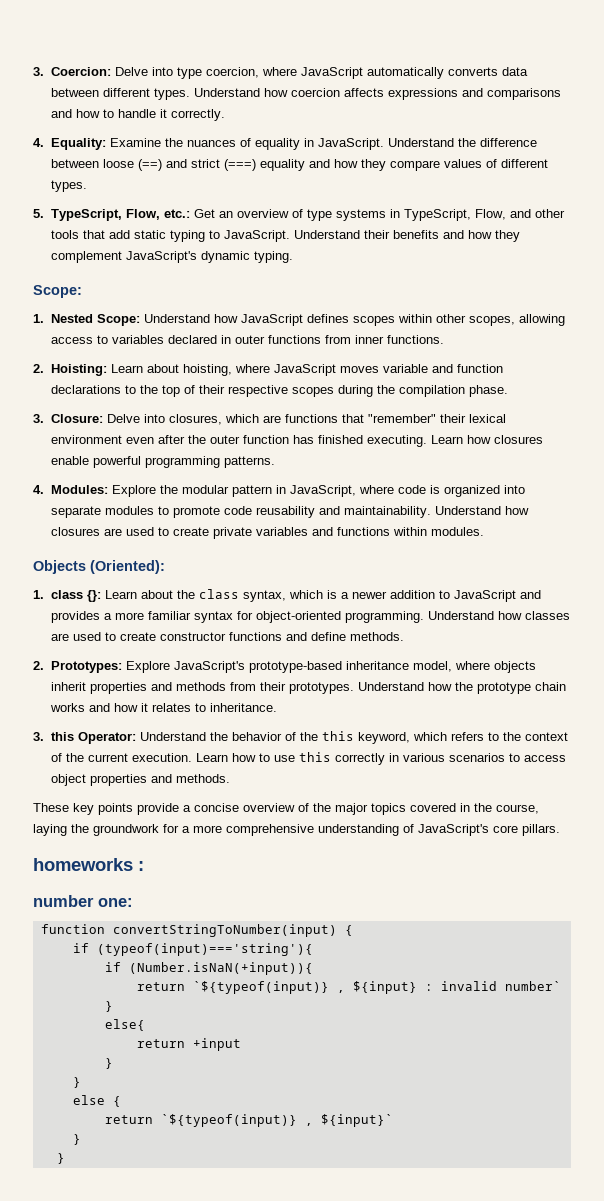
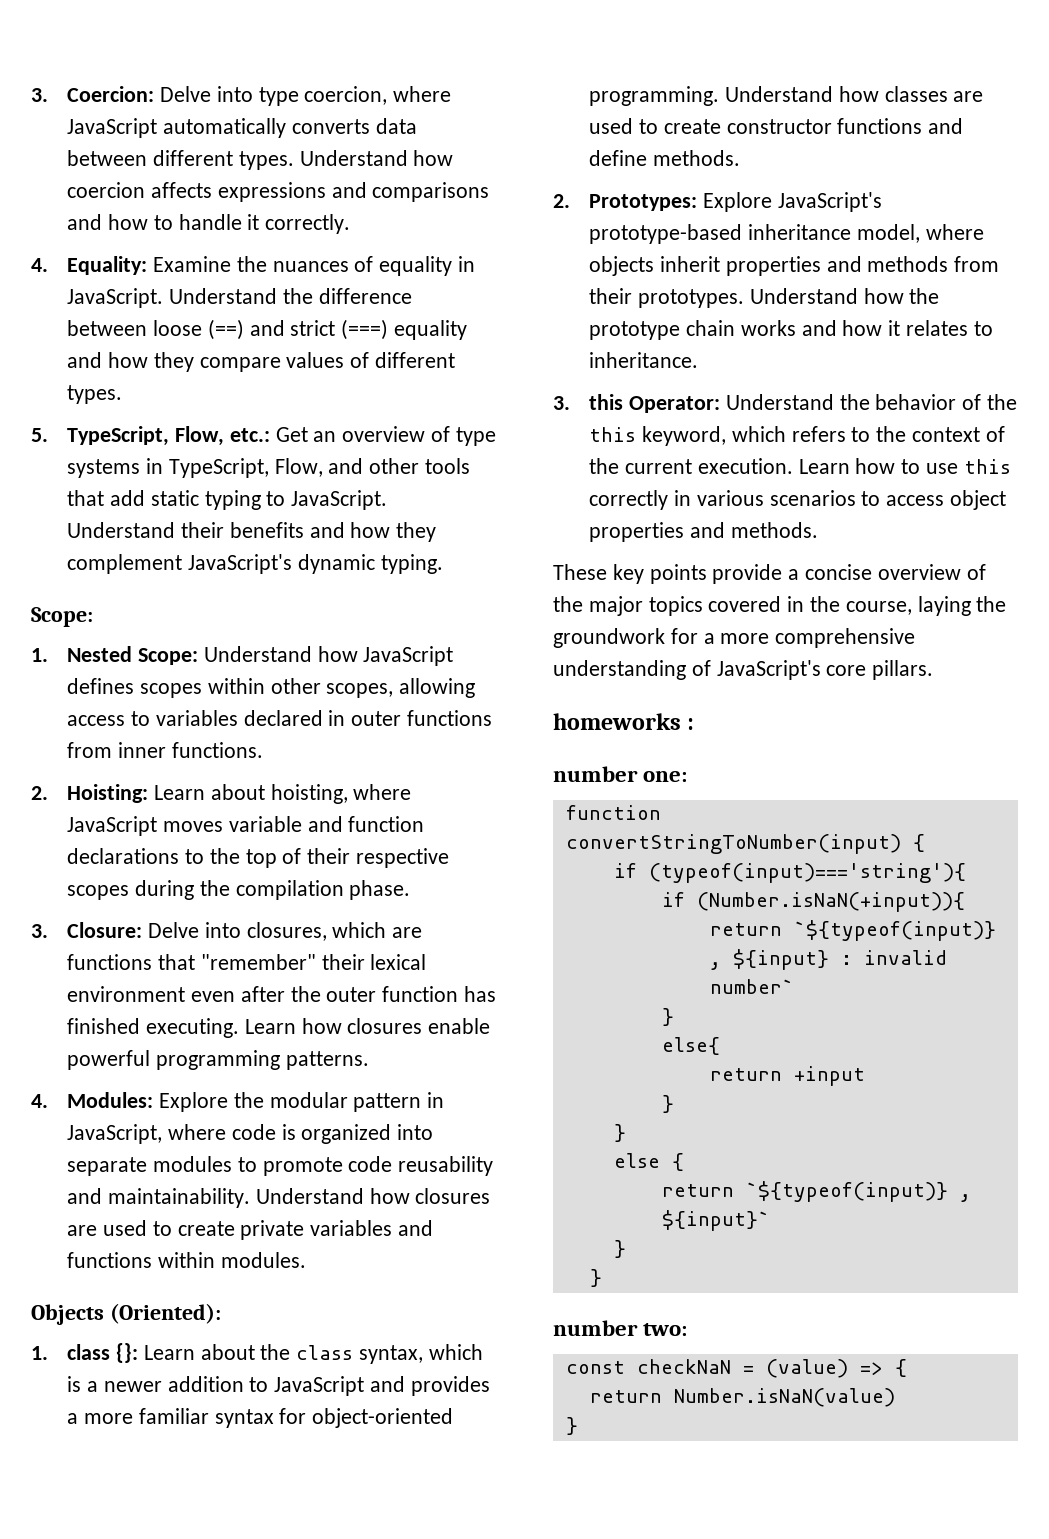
(65, 1158) none -> [553,1320,688,1336] [565,1359,907,1378] [589,1388,895,1407] [565,1417,578,1435] // number two: // const checkNaN = (value) => { // return Number.isNaN(value) // }

